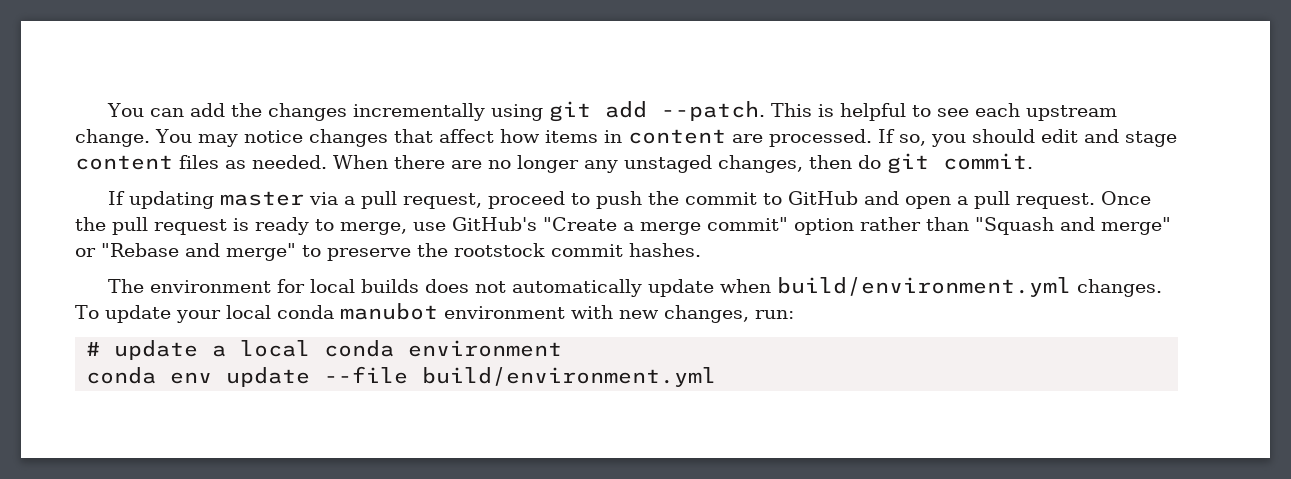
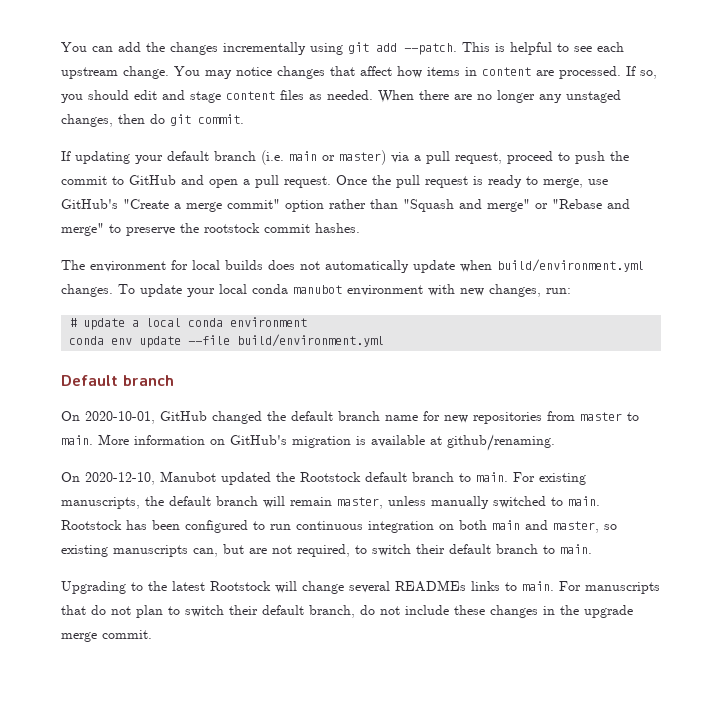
[220,191,305,206] master -> [135,150,386,165] your default branch (i.e. main or master)
(717, 377) none -> [61,375,174,386] [61,411,639,424] [61,434,555,451] [61,471,586,485] [61,496,600,509] [61,520,617,533] [61,544,592,557] [61,580,660,594] [61,605,633,618] [61,630,152,642] // Default branch // On 2020-10-01, GitHub changed the default branch name for new repositories from master to main. More information on GitHub's migration is available at github/renaming. // On 2020-12-10, Manubot updated the Rootstock default branch to main. For existing manuscripts, the default branch will remain master, unless manually switched to main. Rootstock has been configured to run continuous integration on both main and master, so existing manuscripts can, but are not required, to switch their default branch to main. // Upgrading to the latest Rootstock will change several READMEs links to main. For manuscripts that do not plan to switch their default branch, do not include these changes in the upgrade merge commit.

